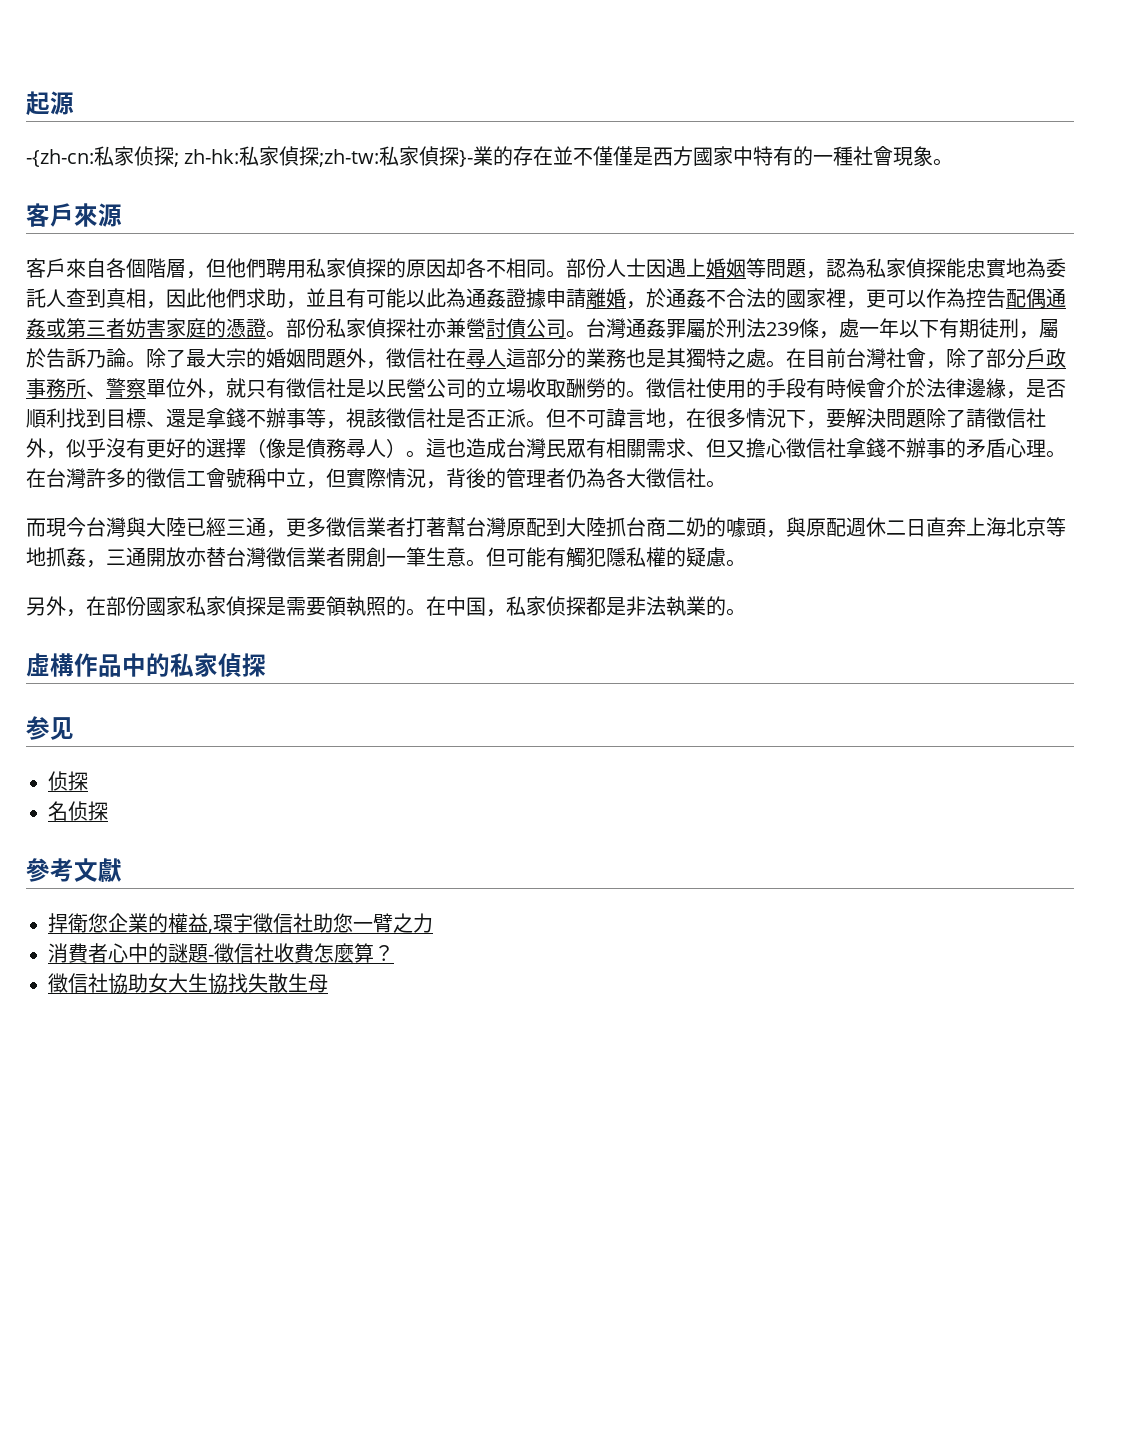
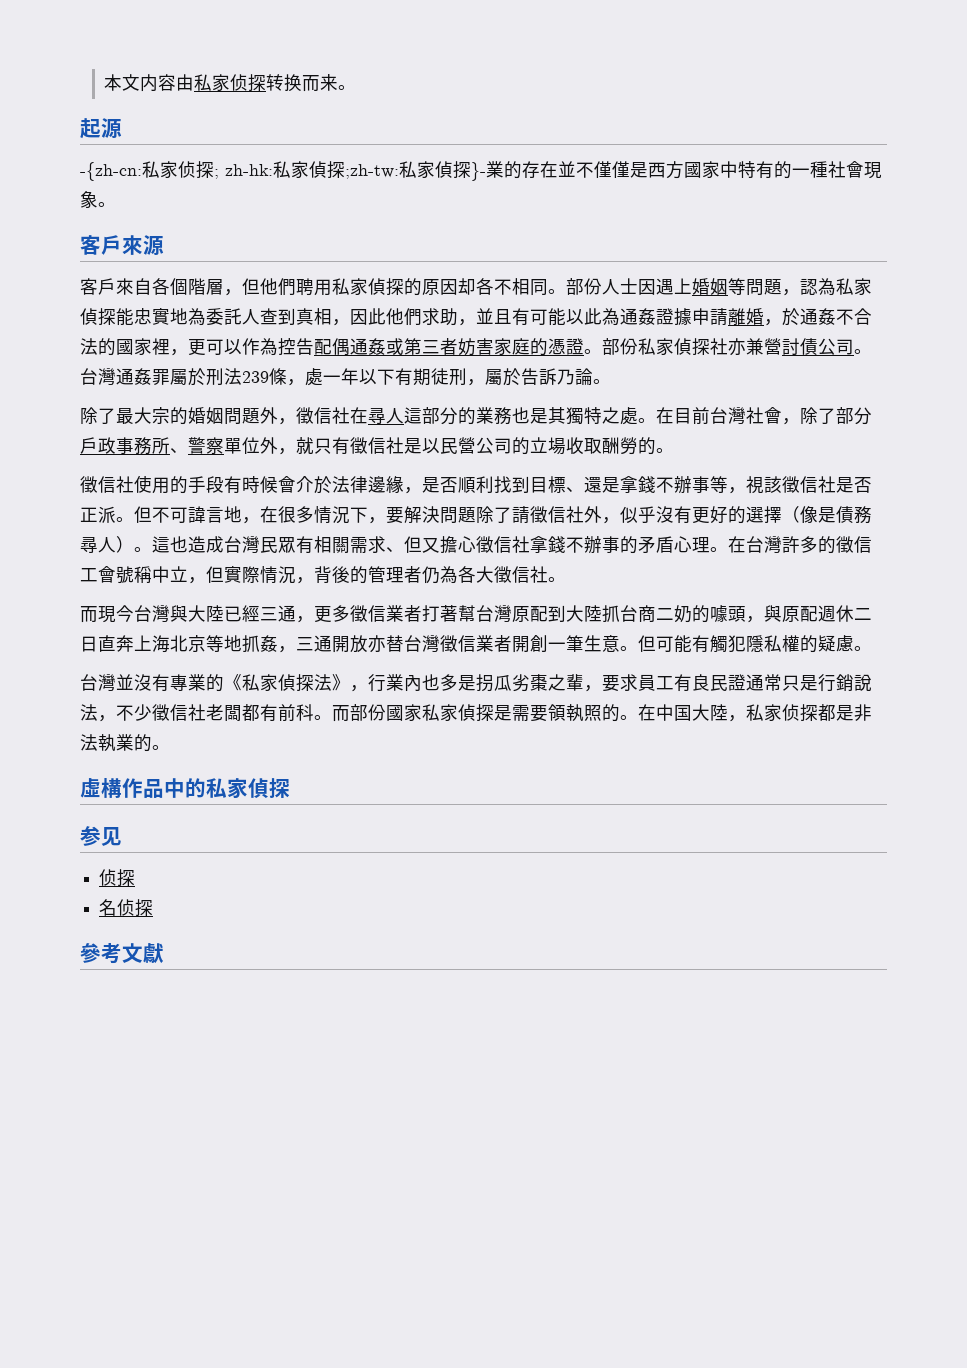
(26, 103) none -> [104,74,357,92] 本文内容由私家侦探转换而来。 //
(146, 364) none -> (611, 381) //
(646, 394) none -> (674, 450) //
[26,596,106,617] 另外，在 -> [80,674,872,692] [80,704,350,722] 台灣並沒有專業的《私家偵探法》，行業內也多是拐瓜劣棗之輩，要求員工有良民證通常只是行銷說法，不少徵信社老闆都有前科。而
(486, 606) none -> [692,704,728,721] 大陸
[48,913,433,934] [48,943,394,963] [48,973,328,994] // 捍衛您企業的權益,環宇徵信社助您一臂之力 // 消費者心中的謎題-徵信社收費怎麼算？ // 徵信社協助女大生協找失散生母 -> (164, 953) none

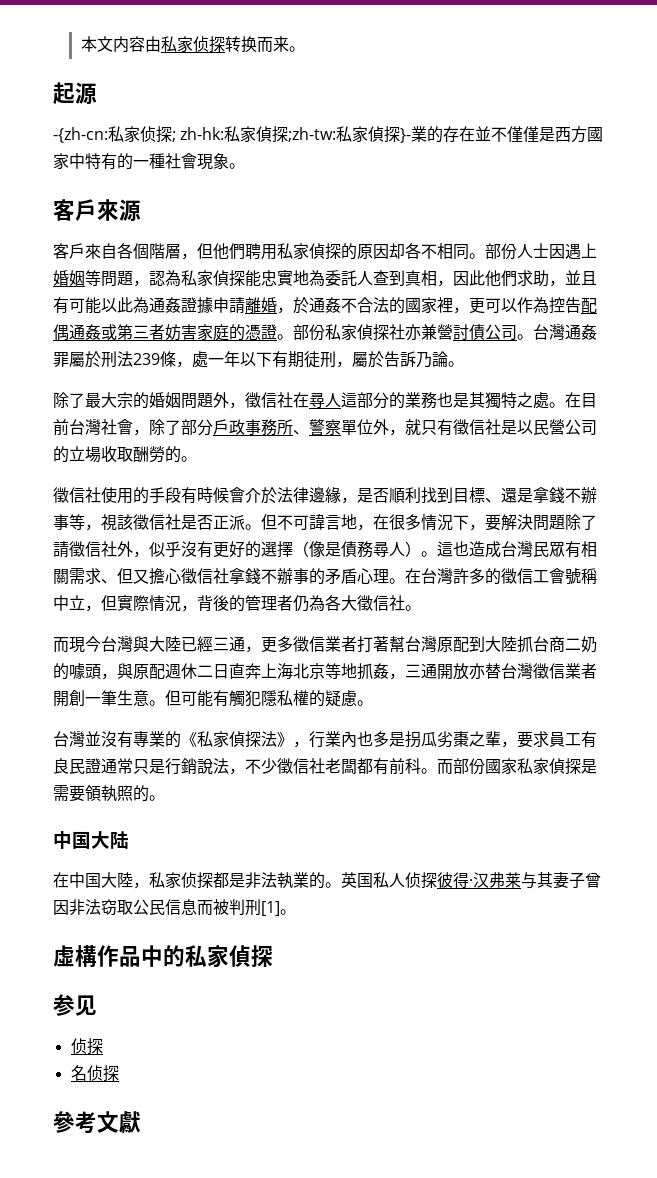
(638, 717) none -> [53,831,129,849] // 中国大陆 //
(170, 747) none -> [341,872,601,889] [53,899,296,916] 英国私人侦探彼得·汉弗莱与其妻子曾因非法窃取公民信息而被判刑[1]。

